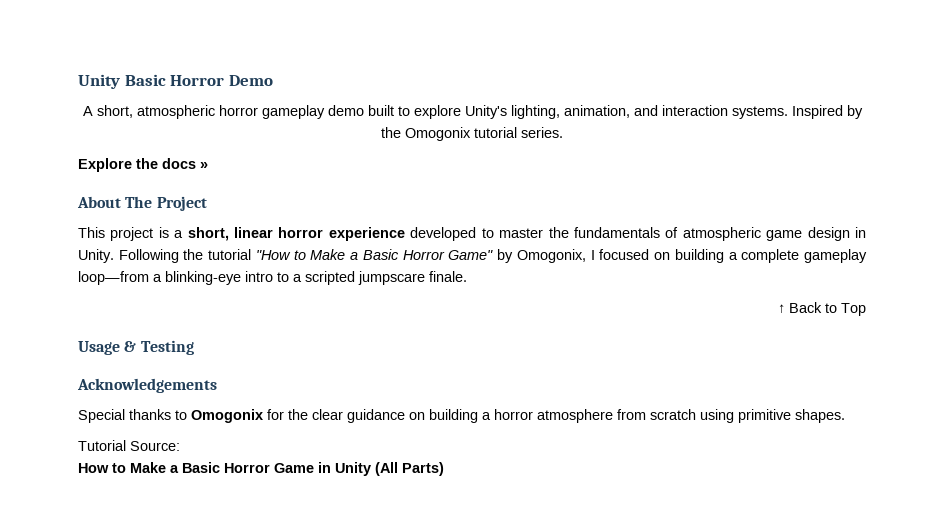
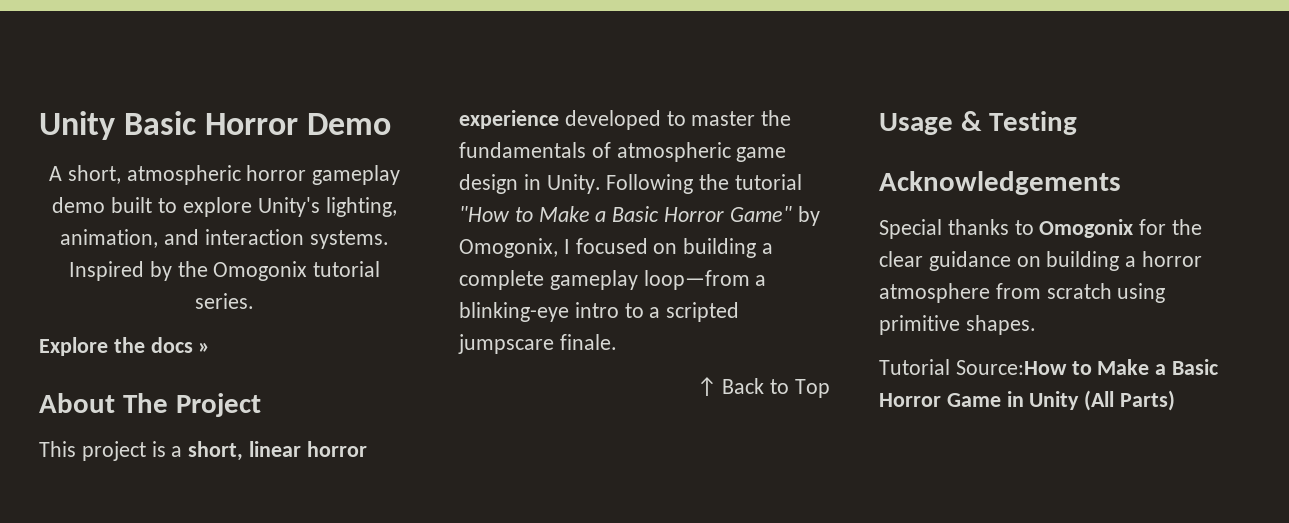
[130,441,180,451] [78,463,109,473] Source: // How -> [955,360,1067,375] Source:How

